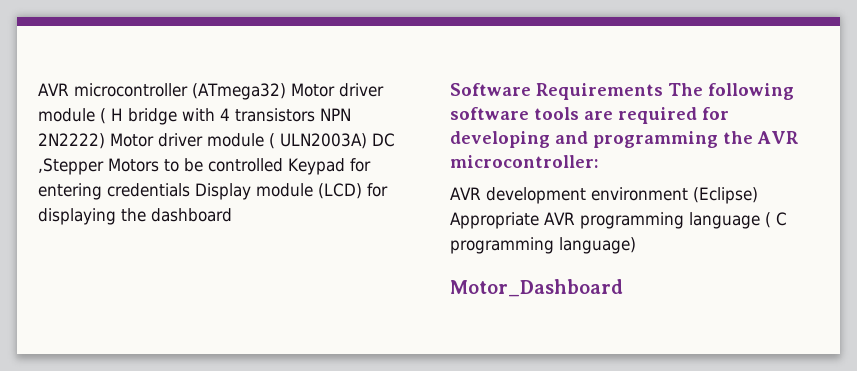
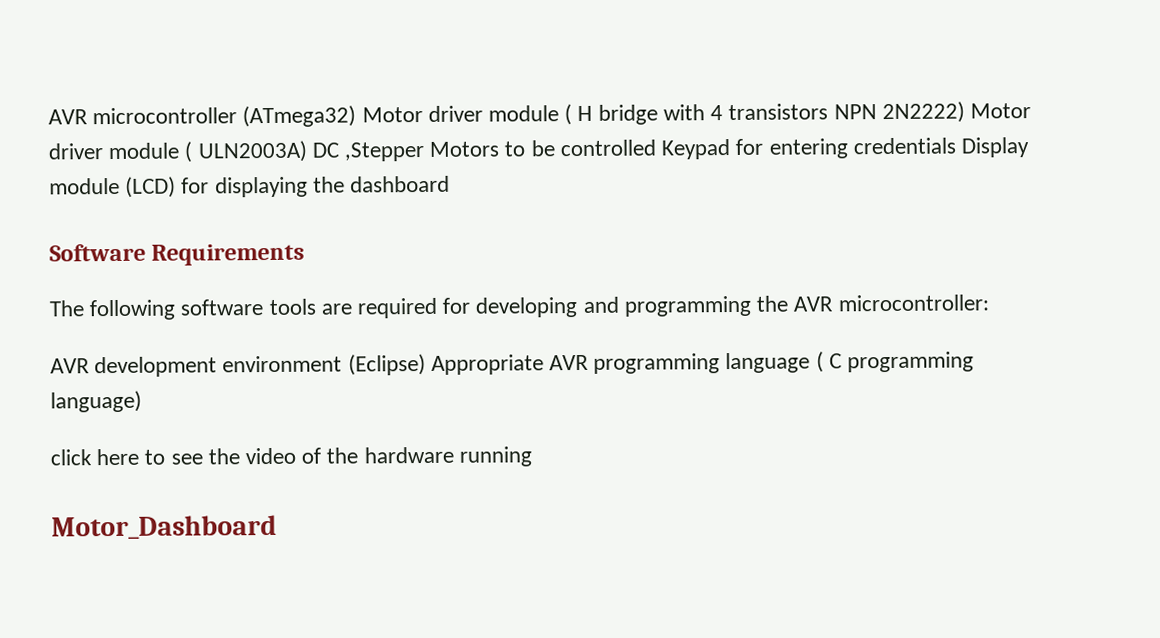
(663, 91) none -> (306, 254) //
(636, 245) none -> [50,446,532,467] // click here to see the video of the hardware running

